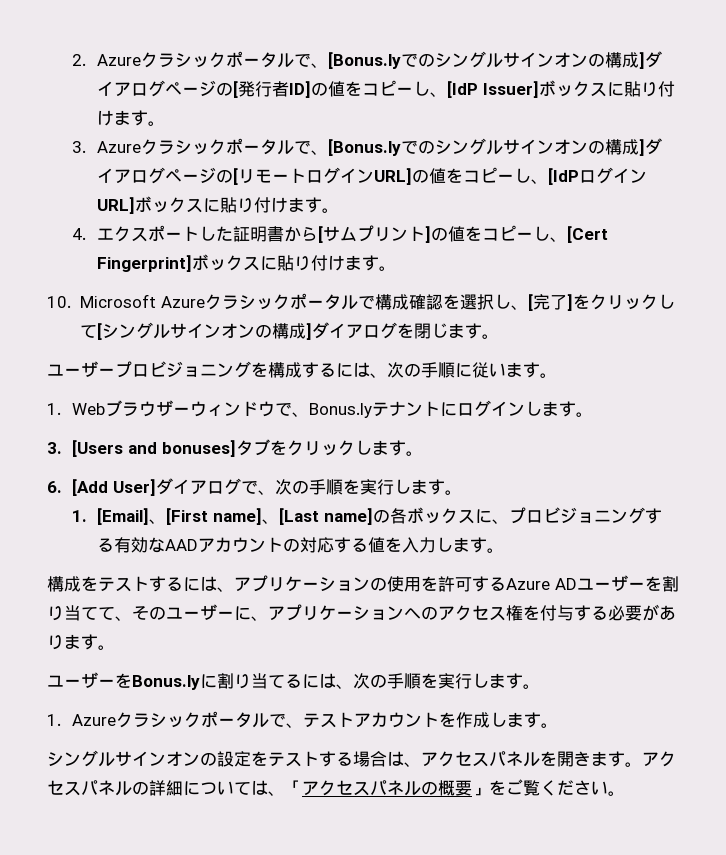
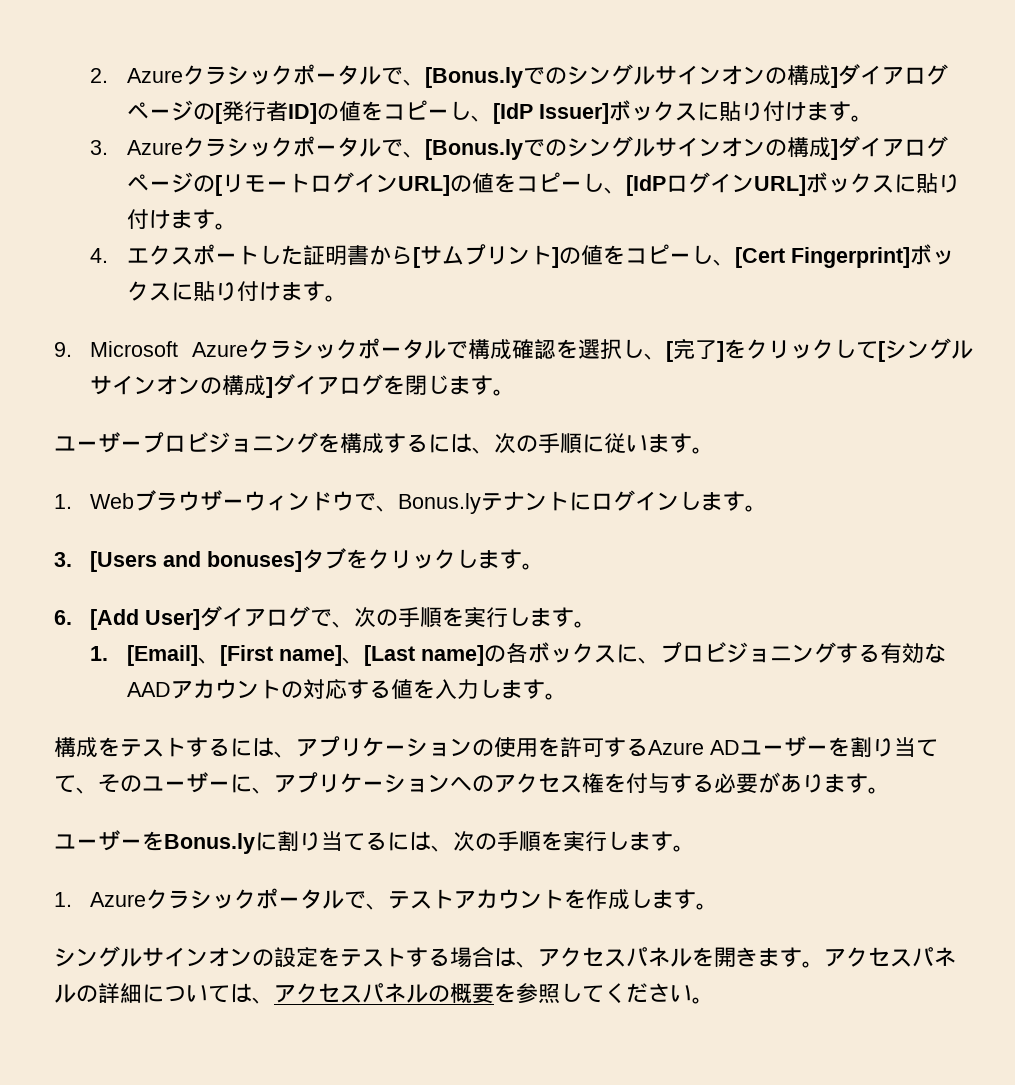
[47,296,71,308] 10. -> [54,342,72,357] 9.
[285,780,302,794] 「 -> (274, 1000) none
[472,779,540,796] 」をご覧 -> [494,983,604,1004] を参照して

